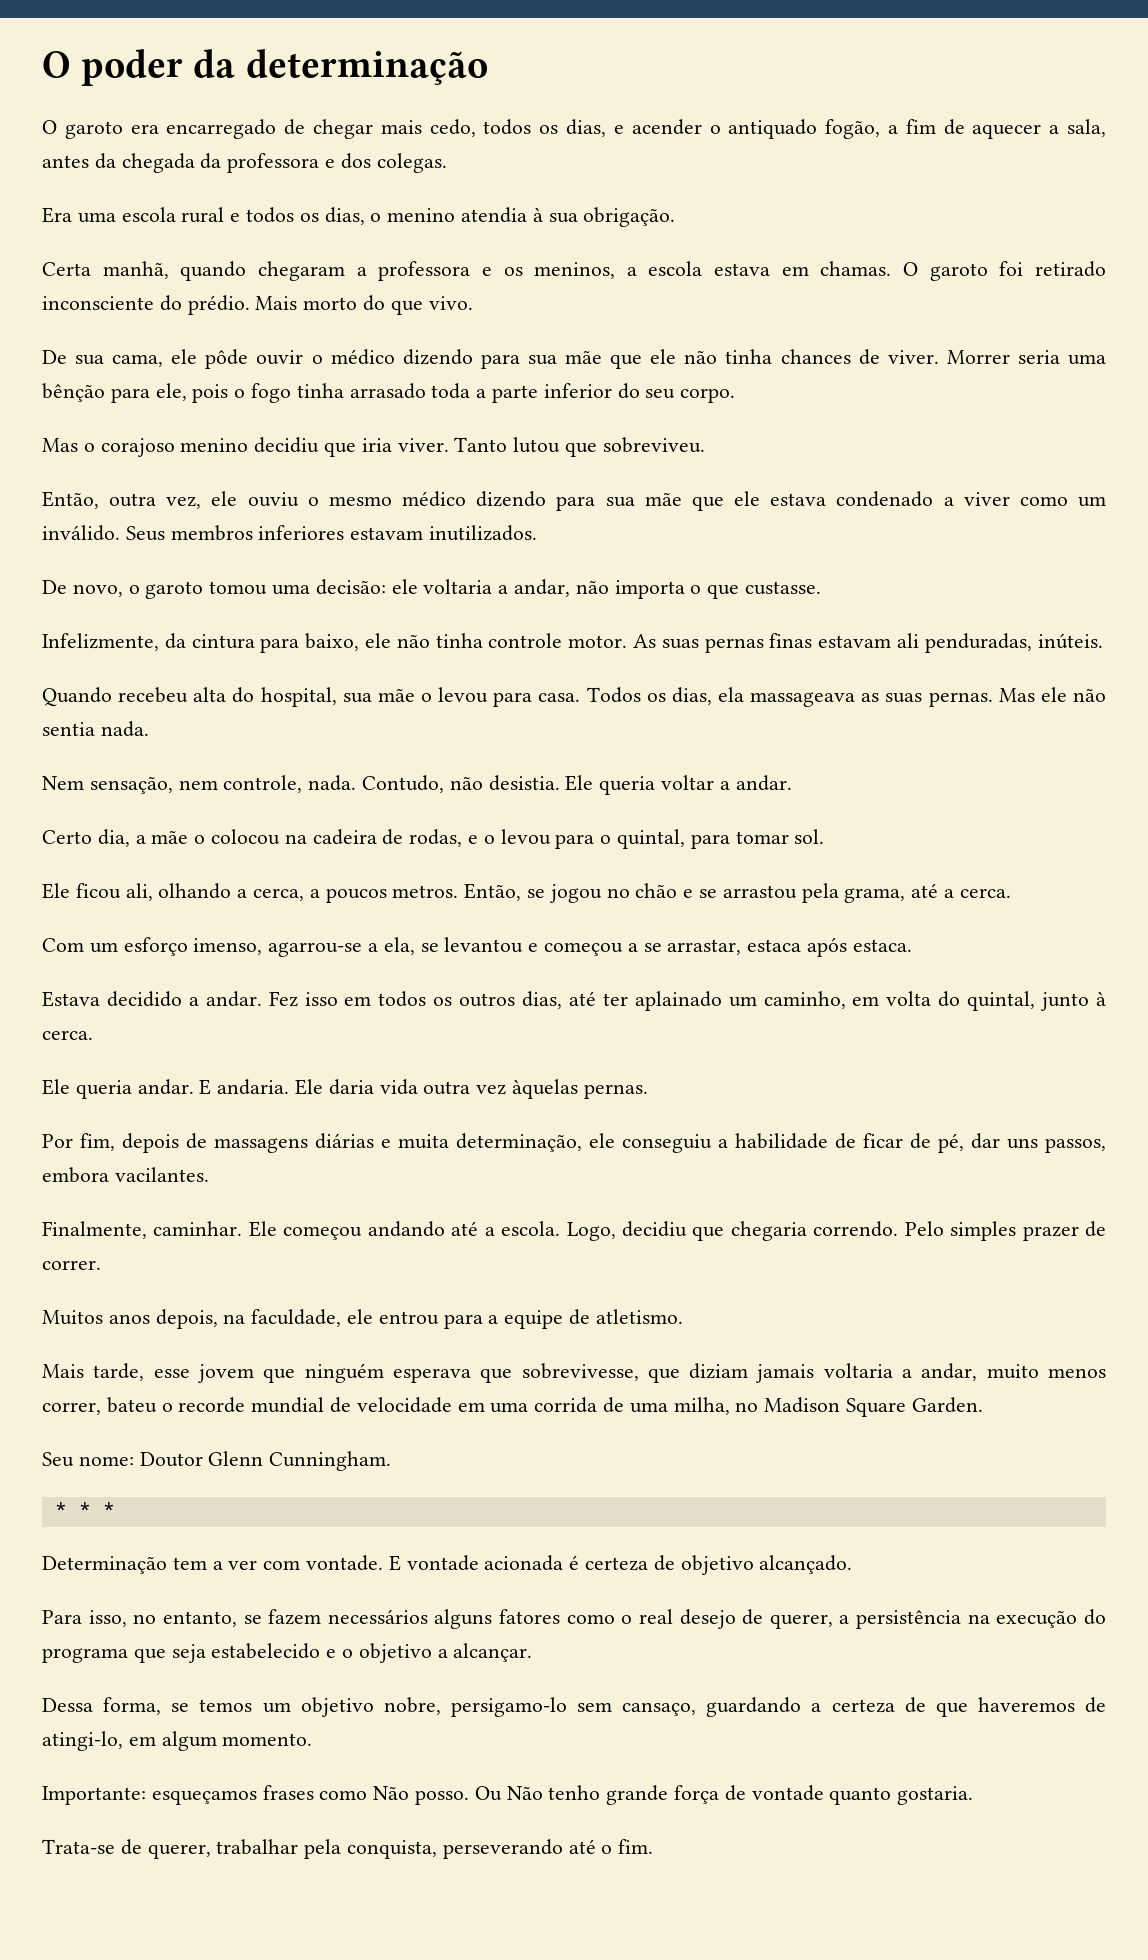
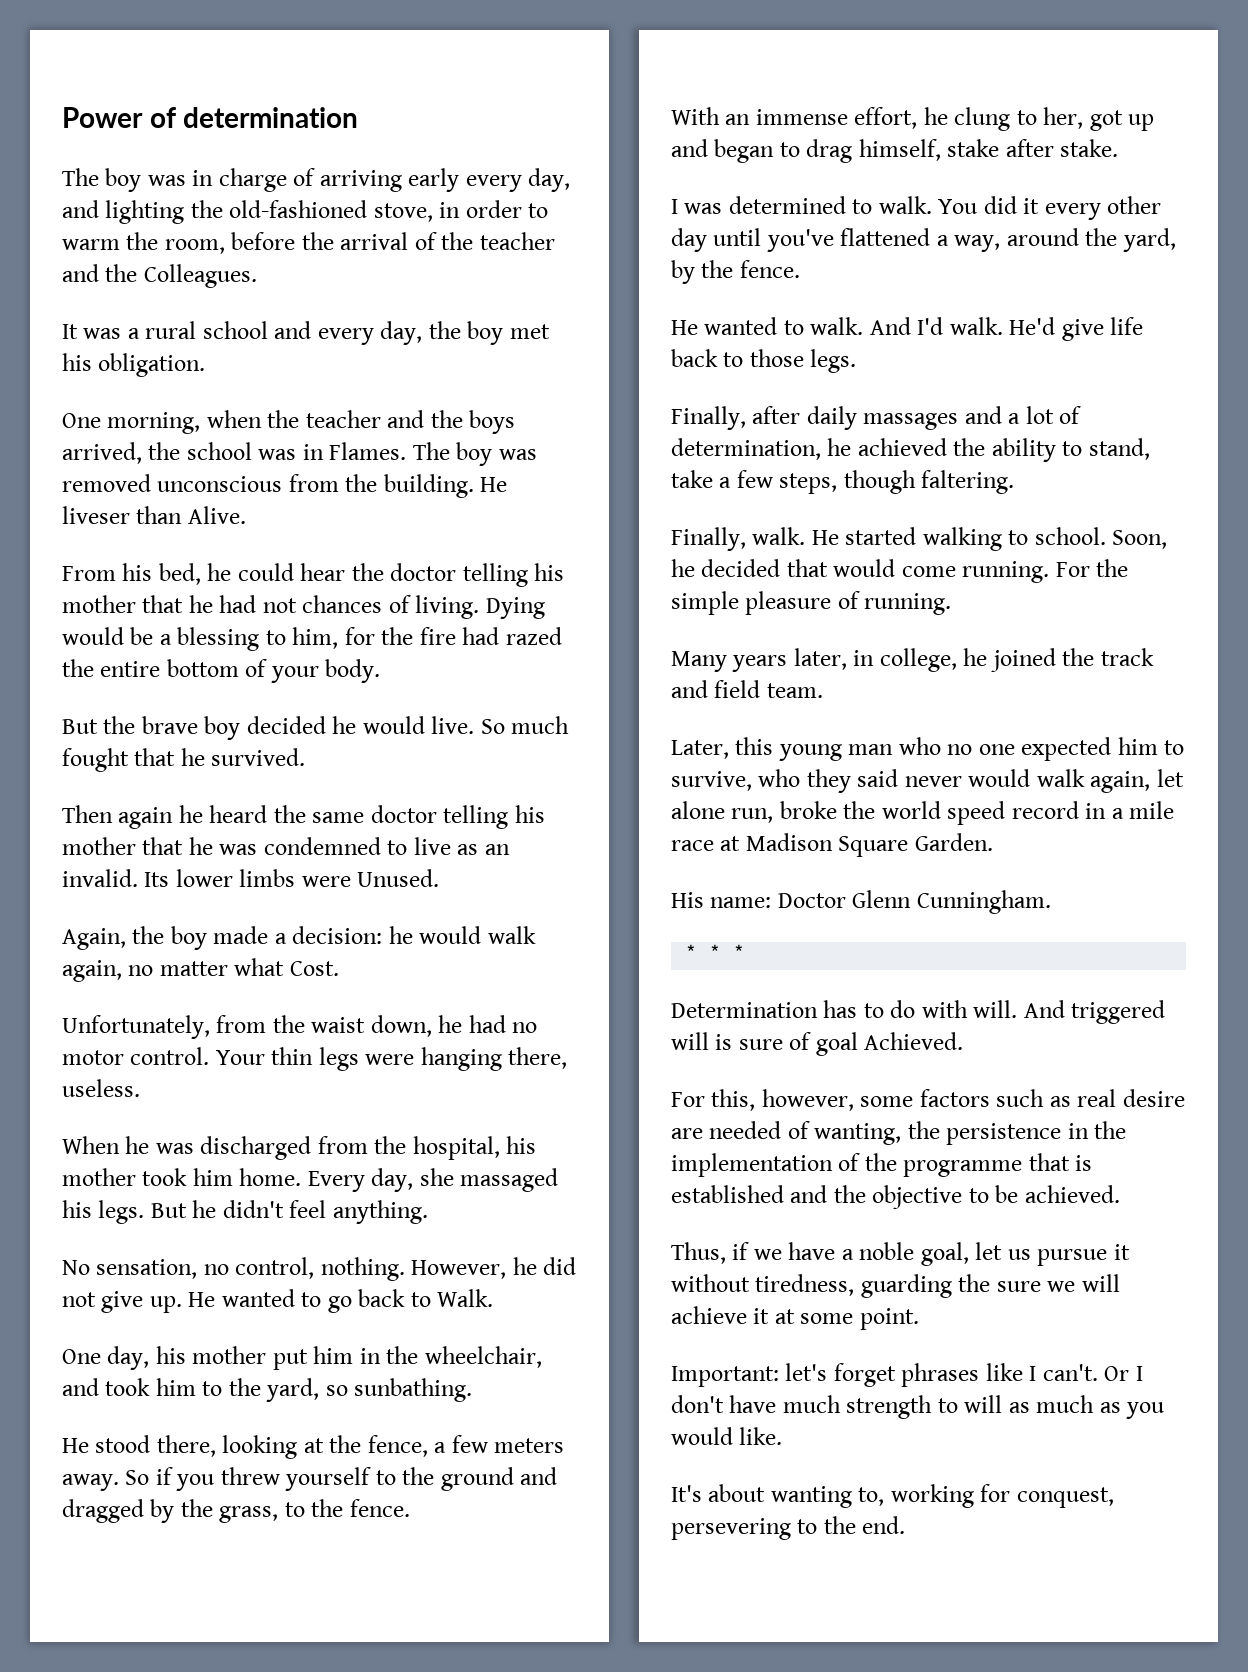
[42,49,488,86] [42,119,1107,139] [42,153,447,173] [42,207,676,227] [42,261,1106,281] [42,295,473,315] [42,349,1106,369] [42,383,736,403] [42,437,705,457] [42,491,1106,511] [42,525,538,541] [42,579,822,599] [42,633,1103,653] [42,687,1106,707] [42,721,149,737] [42,775,792,795] [42,829,825,849] [42,883,1011,903] [42,937,912,957] [42,991,1107,1011] [42,1030,93,1040] [42,1079,648,1099] [42,1133,1106,1153] [42,1167,209,1183] [42,1221,1106,1241] [42,1260,101,1270] [42,1309,683,1329] [42,1363,1106,1383] [42,1397,759,1415] O poder da determinação // O garoto era encarregado de chegar mais cedo, todos os dias, e acender o antiquado fogão, a fim de aquecer a sala, antes da chegada da professora e dos colegas. // Era uma escola rural e todos os dias, o menino atendia à sua obrigação. // Certa manhã, quando chegaram a professora e os meninos, a escola estava em chamas. O garoto foi retirado inconsciente do prédio. Mais morto do que vivo. // De sua cama, ele pôde ouvir o médico dizendo para sua mãe que ele não tinha chances de viver. Morrer seria uma bênção para ele, pois o fogo tinha arrasado toda a parte inferior do seu corpo. // Mas o corajoso menino decidiu que iria viver. Tanto lutou que sobreviveu. // Então, outra vez, ele ouviu o mesmo médico dizendo para sua mãe que ele estava condenado a viver como um inválido. Seus membros inferiores estavam inutilizados. // De novo, o garoto tomou uma decisão: ele voltaria a andar, não importa o que custasse. // Infelizmente, da cintura para baixo, ele não tinha controle motor. As suas pernas finas estavam ali penduradas, inúteis. // Quando recebeu alta do hospital, sua mãe o levou para casa. Todos os dias, ela massageava as suas pernas. Mas ele não sentia nada. // Nem sensação, nem controle, nada. Contudo, não desistia. Ele queria voltar a andar. // Certo dia, a mãe o colocou na cadeira de rodas, e o levou para o quintal, para tomar sol. // Ele ficou ali, olhando a cerca, a poucos metros. Então, se jogou no chão e se arrastou pela grama, até a cerca. // Com um esforço imenso, agarrou-se a ela, se levantou e começou a se arrastar, estaca após estaca. // Estava decidido a andar. Fez isso em todos os outros dias, até ter aplainado um caminho, em volta do quintal, junto à cerca. // Ele queria andar. E andaria. Ele daria vida outra vez àquelas pernas. // Por fim, depois de massagens diárias e muita determinação, ele conseguiu a habilidade de ficar de pé, dar uns passos, embora vacilantes. // Finalmente, caminhar. Ele começou andando até a escola. Logo, decidiu que chegaria correndo. Pelo simples prazer de correr. // Muitos anos depois, na faculdade, ele entrou para a equipe de atletismo. // Mais tarde, esse jovem que ninguém esperava que sobrevivesse, que diziam jamais voltaria a andar, muito menos correr, bateu o recorde mundial de velocidade em uma corrida de uma milha, no -> [62,107,359,128] [62,168,571,192] [62,200,549,224] [62,232,555,254] [62,264,257,288] [62,321,550,345] [62,353,206,377] [62,410,516,434] [62,442,537,466] [62,474,508,498] [62,506,246,524] [62,563,565,587] [62,595,545,619] [62,627,562,651] [62,659,381,683] [62,716,570,740] [62,748,306,772] [62,805,545,829] [62,837,510,855] [62,869,440,887] [62,926,536,950] [62,958,339,982] [62,1015,538,1039] [62,1047,568,1071] [62,1079,140,1097] [62,1136,537,1160] [62,1168,559,1192] [62,1200,428,1224] [62,1257,577,1281] [62,1289,494,1313] [62,1346,542,1370] [62,1378,473,1402] [62,1435,565,1459] [62,1467,558,1491] [62,1499,410,1523] [671,107,1155,131] [671,139,1119,163] [671,196,1162,220] [671,228,1176,252] [671,260,800,284] [671,317,1144,341] [671,349,857,373] [671,406,1082,430] [671,438,1150,462] [671,470,1015,494] [671,527,1168,551] [671,559,1129,583] [671,591,952,615] [671,648,1154,672] [671,680,823,698] [671,737,1185,761] [671,769,1184,793] [671,801,1175,825] [671,836,741,851] Power of determination // The boy was in charge of arriving early every day, and lighting the old-fashioned stove, in order to warm the room, before the arrival of the teacher and the Colleagues. // It was a rural school and every day, the boy met his obligation. // One morning, when the teacher and the boys arrived, the school was in Flames. The boy was removed unconscious from the building. He liveser than Alive. // From his bed, he could hear the doctor telling his mother that he had not chances of living. Dying would be a blessing to him, for the fire had razed the entire bottom of your body. // But the brave boy decided he would live. So much fought that he survived. // Then again he heard the same doctor telling his mother that he was condemned to live as an invalid. Its lower limbs were Unused. // Again, the boy made a decision: he would walk again, no matter what Cost. // Unfortunately, from the waist down, he had no motor control. Your thin legs were hanging there, useless. // When he was discharged from the hospital, his mother took him home. Every day, she massaged his legs. But he didn't feel anything. // No sensation, no control, nothing. However, he did not give up. He wanted to go back to Walk. // One day, his mother put him in the wheelchair, and took him to the yard, so sunbathing. // He stood there, looking at the fence, a few meters away. So if you threw yourself to the ground and dragged by the grass, to the fence. // With an immense effort, he clung to her, got up and began to drag himself, stake after stake. // I was determined to walk. You did it every other day until you've flattened a way, around the yard, by the fence. // He wanted to walk. And I'd walk. He'd give life back to those legs. // Finally, after daily massages and a lot of determination, he achieved the ability to stand, take a few steps, though faltering. // Finally, walk. He started walking to school. Soon, he decided that would come running. For the simple pleasure of running. // Many years later, in college, he joined the track and field team. // Later, this young man who no one expected him to survive, who they said never would walk again, let alone run, broke the world speed record in a mile race at
[42,1452,203,1467] Seu nome: Doutor -> [671,892,846,908] His name: Doctor
[42,1555,853,1575] [42,1609,1106,1629] [42,1643,533,1663] [42,1697,1106,1717] [42,1731,313,1751] [42,1785,974,1805] [42,1839,654,1859] Determinação tem a ver com vontade. E vontade acionada é certeza de objetivo alcançado. // Para isso, no entanto, se fazem necessários alguns fatores como o real desejo de querer, a persistência na execução do programa que seja estabelecido e o objetivo a alcançar. // Dessa forma, se temos um objetivo nobre, persigamo-lo sem cansaço, guardando a certeza de que haveremos de atingi-lo, em algum momento. // Importante: esqueçamos frases como Não posso. Ou Não tenho grande força de vontade quanto gostaria. // Trata-se de querer, trabalhar pela conquista, perseverando até o fim. -> [671,1000,1166,1024] [671,1032,964,1056] [671,1089,1185,1111] [671,1121,1127,1145] [671,1153,1093,1177] [671,1185,1120,1209] [671,1242,1130,1266] [671,1274,1120,1298] [671,1306,919,1330] [671,1363,1143,1387] [671,1395,1165,1419] [671,1427,783,1445] [671,1484,1114,1508] [671,1516,906,1540] Determination has to do with will. And triggered will is sure of goal Achieved. // For this, however, some factors such as real desire are needed of wanting, the persistence in the implementation of the programme that is established and the objective to be achieved. // Thus, if we have a noble goal, let us pursue it without tiredness, guarding the sure we will achieve it at some point. // Important: let's forget phrases like I can't. Or I don't have much strength to will as much as you would like. // It's about wanting to, working for conquest, persevering to the end.

